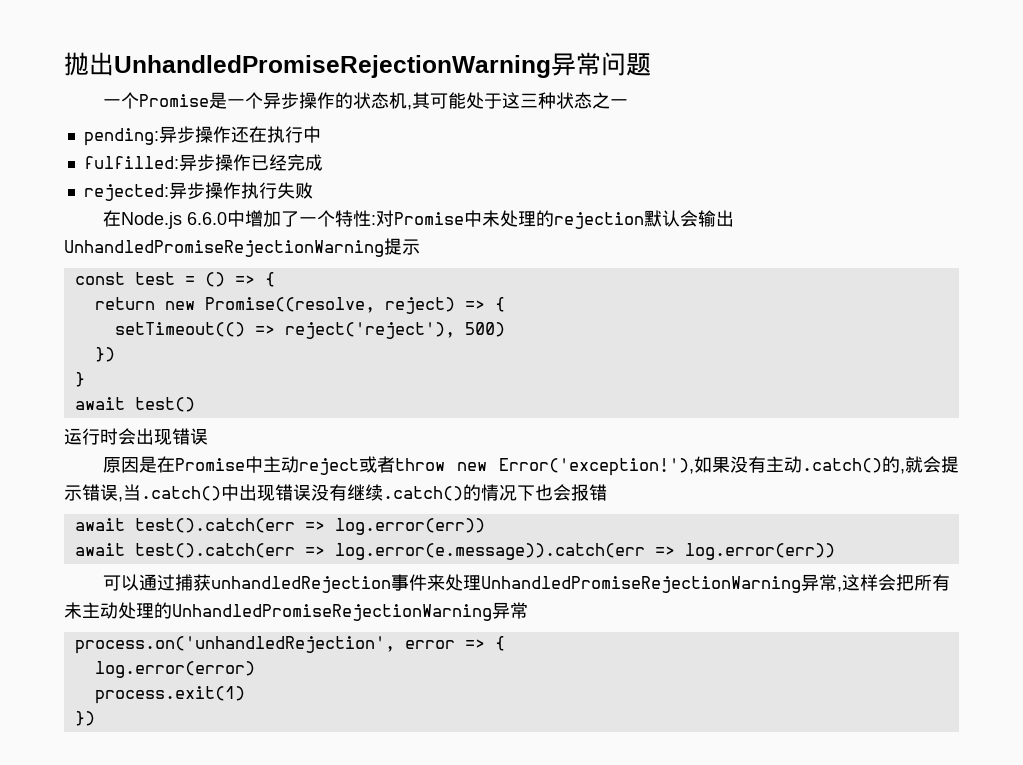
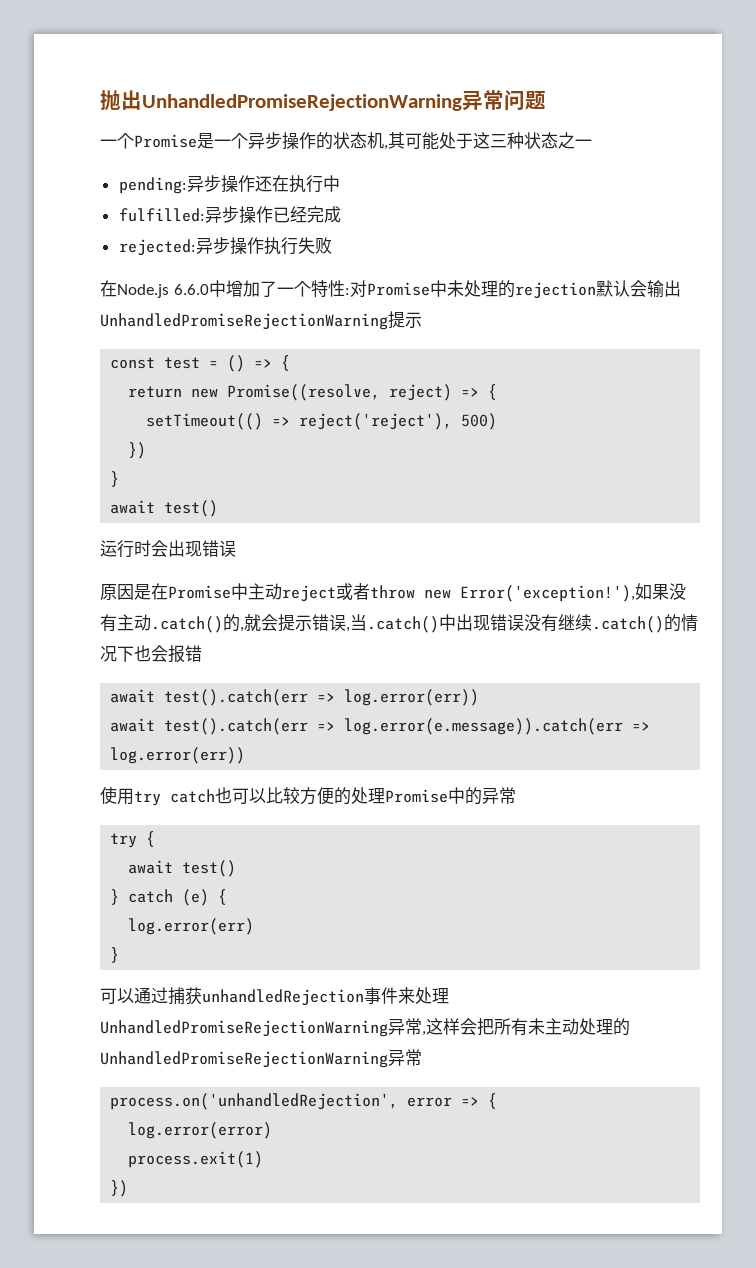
(835, 551) none -> [100,786,516,806] [110,831,156,848] [128,860,237,877] [110,889,228,906] [128,918,255,935] [110,947,120,963] // 使用try catch也可以比较方便的处理Promise中的异常 // try { // await test() // } catch (e) { // log.error(err) // }

